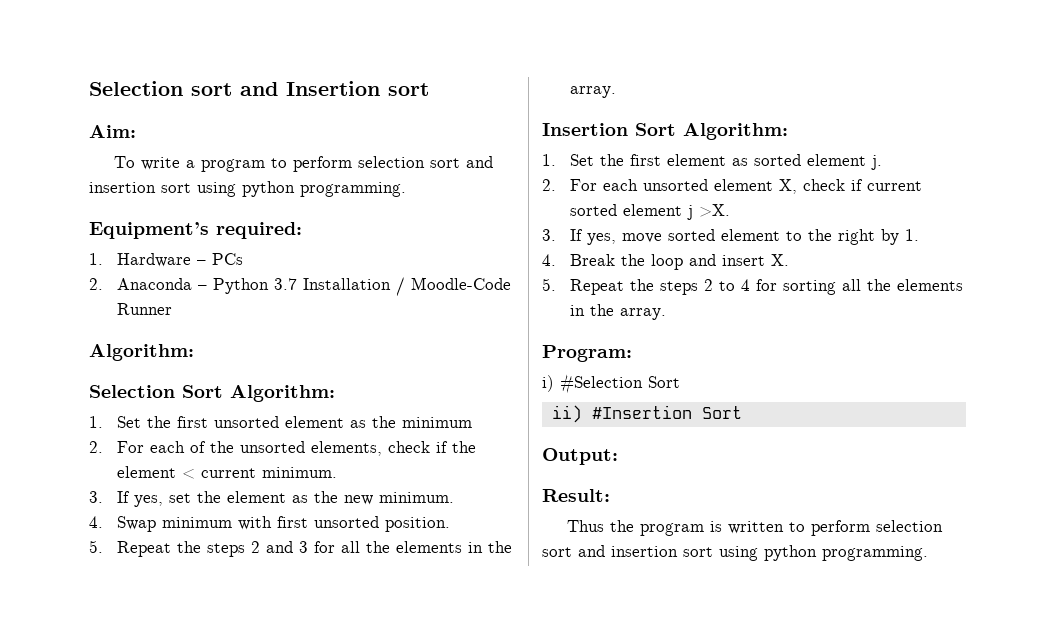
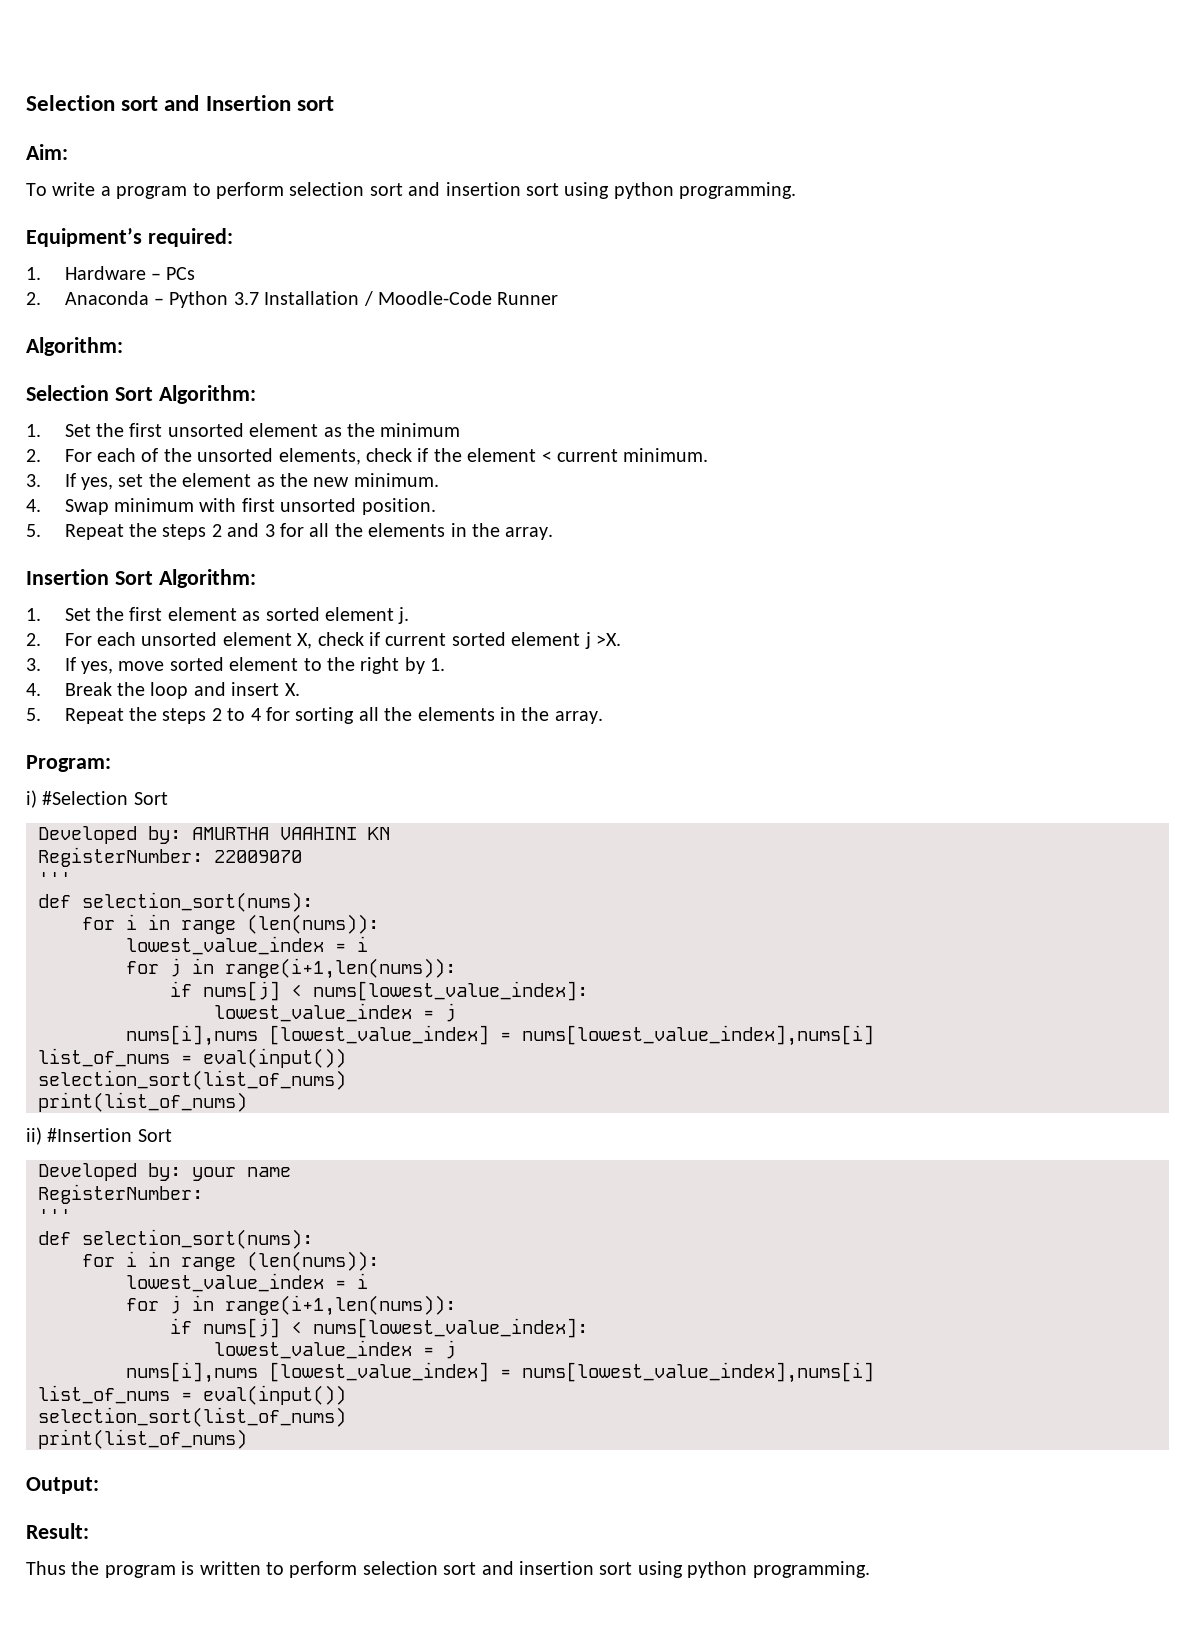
[551,405,742,423] ii) #Insertion Sort -> [38,826,390,844] [38,847,302,867] [38,872,71,885] [38,892,313,912] [82,914,379,934] [126,936,368,955] [126,958,456,979] [170,981,588,1001] [214,1003,456,1022] [126,1025,874,1046] [38,1048,346,1068] [38,1070,346,1090] [38,1092,247,1112] [26,1127,172,1145] [38,1163,291,1181] [38,1184,203,1204] [38,1209,71,1222] [38,1229,313,1249] [82,1251,379,1271] [126,1273,368,1292] [126,1295,456,1316] [170,1318,588,1338] [214,1340,456,1359] [126,1362,874,1383] [38,1385,346,1405] [38,1407,346,1427] [38,1429,247,1449] Developed by: AMURTHA VAAHINI KN // RegisterNumber: 22009070 // ''' // def selection_sort(nums): // for i in range (len(nums)): // lowest_value_index = i // for j in range(i+1,len(nums)): // if nums[j] < nums[lowest_value_index]: // lowest_value_index = j // nums[i],nums [lowest_value_index] = nums[lowest_value_index],nums[i] // list_of_nums = eval(input()) // selection_sort(list_of_nums) // print(list_of_nums) // ii) #Insertion Sort // Developed by: your name // RegisterNumber: // ''' // def selection_sort(nums): // for i in range (len(nums)): // lowest_value_index = i // for j in range(i+1,len(nums)): // if nums[j] < nums[lowest_value_index]: // lowest_value_index = j // nums[i],nums [lowest_value_index] = nums[lowest_value_index],nums[i] // list_of_nums = eval(input()) // selection_sort(list_of_nums) // print(list_of_nums)

